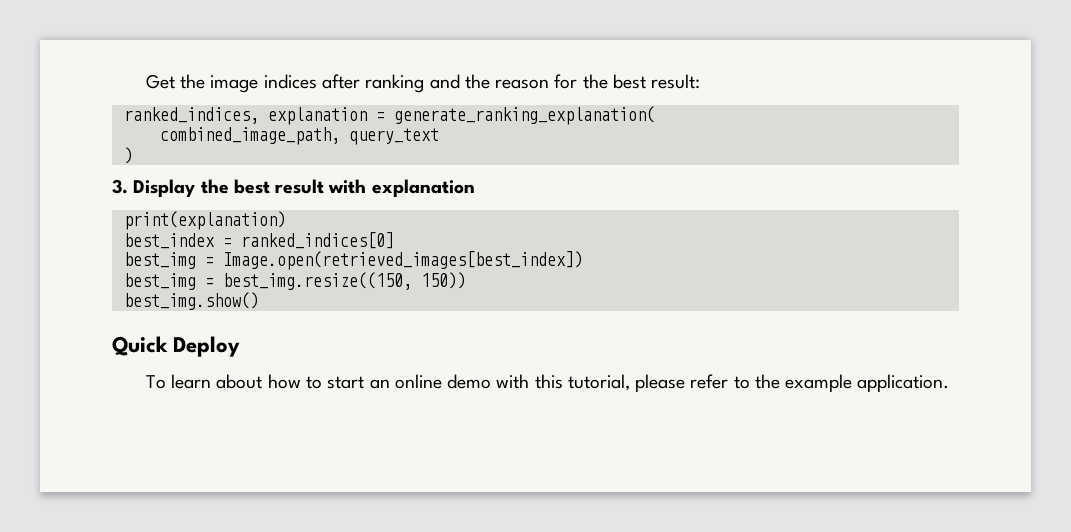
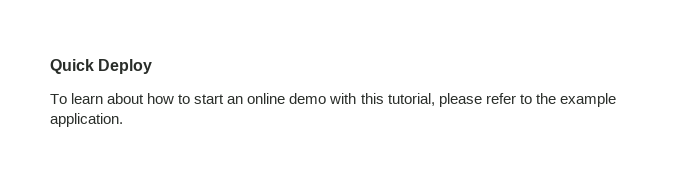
[145,74,701,93] [123,106,655,125] [159,127,439,145] [123,147,133,164] [112,179,475,198] [123,211,286,230] [123,232,394,249] [123,251,583,270] [123,272,466,290] [123,292,259,310] Get the image indices after ranking and the reason for the best result: // ranked_indices, explanation = generate_ranking_explanation( // combined_image_path, query_text // ) // 3. Display the best result with explanation // print(explanation) // best_index = ranked_indices[0] // best_img = Image.open(retrieved_images[best_index]) // best_img = best_img.resize((150, 150)) // best_img.show() // -> (50, 66) none

